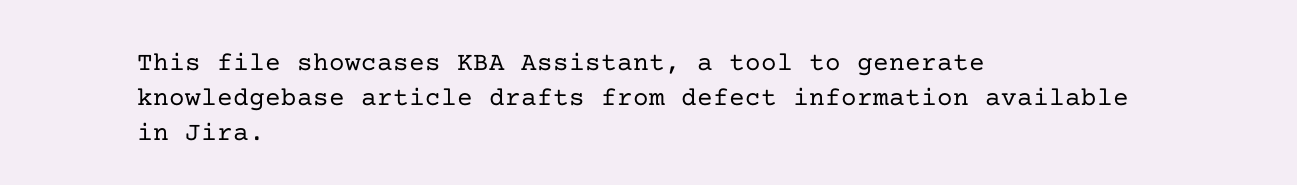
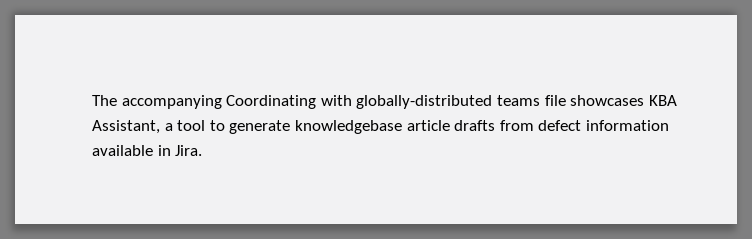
[137,52,201,71] This -> [92,95,540,109] The accompanying Coordinating with globally-distributed teams

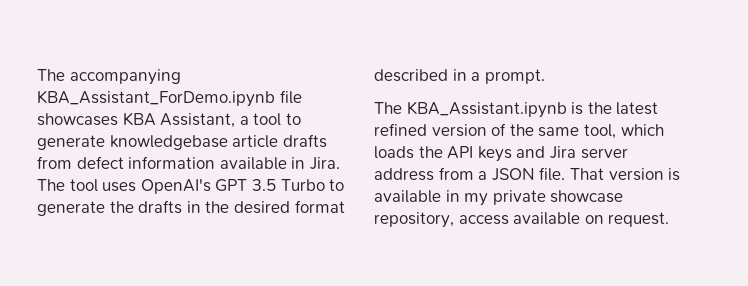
[226,95,540,109] Coordinating with globally-distributed teams -> [37,90,275,107] KBA_Assistant_ForDemo.ipynb
(203, 150) none -> [37,179,345,194] [37,200,345,216] [374,69,545,84] [374,101,659,118] [374,123,664,139] [374,146,628,162] [374,167,681,181] [374,190,624,206] [374,212,670,228] The tool uses OpenAI's GPT 3.5 Turbo to generate the drafts in the desired format described in a prompt. // The KBA_Assistant.ipynb is the latest refined version of the same tool, which loads the API keys and Jira server address from a JSON file. That version is available in my private showcase repository, access available on request.

